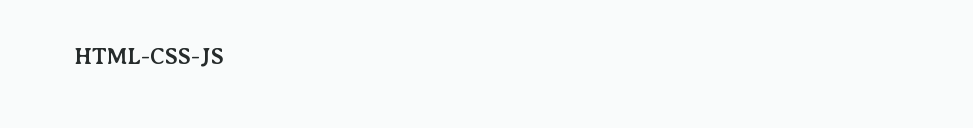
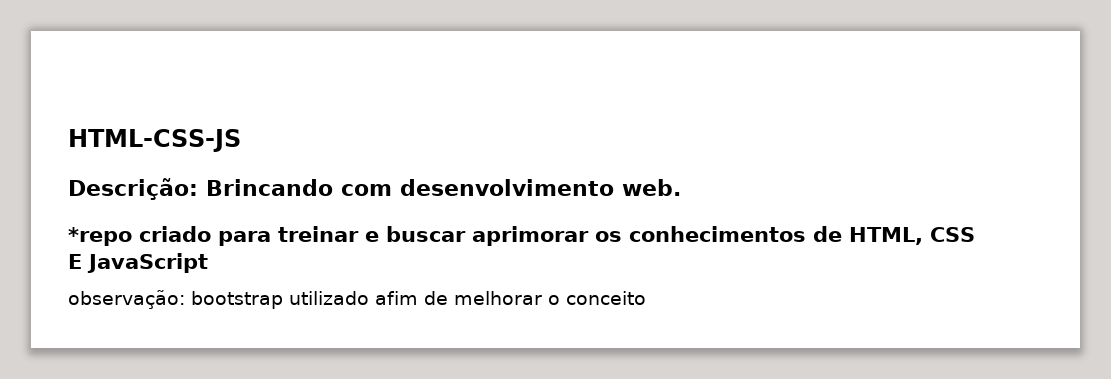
(224, 57) none -> [68,178,681,200] [68,226,975,246] [68,253,208,273] [68,290,646,309] // Descrição: Brincando com desenvolvimento web. // *repo criado para treinar e buscar aprimorar os conhecimentos de HTML, CSS E JavaScript // observação: bootstrap utilizado afim de melhorar o conceito

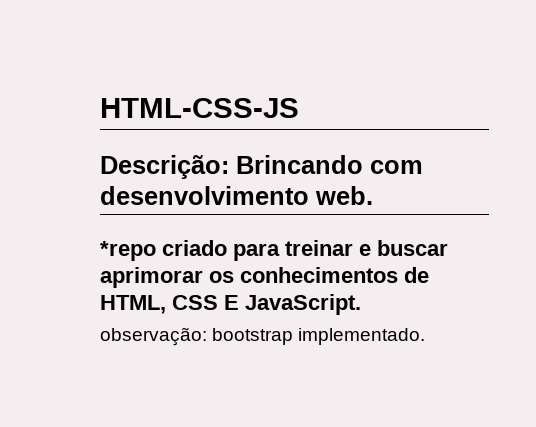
[87,253,208,273] JavaScript -> [245,294,361,315] JavaScript.
[289,291,646,305] utilizado afim de melhorar o conceito -> [298,328,426,345] implementado.

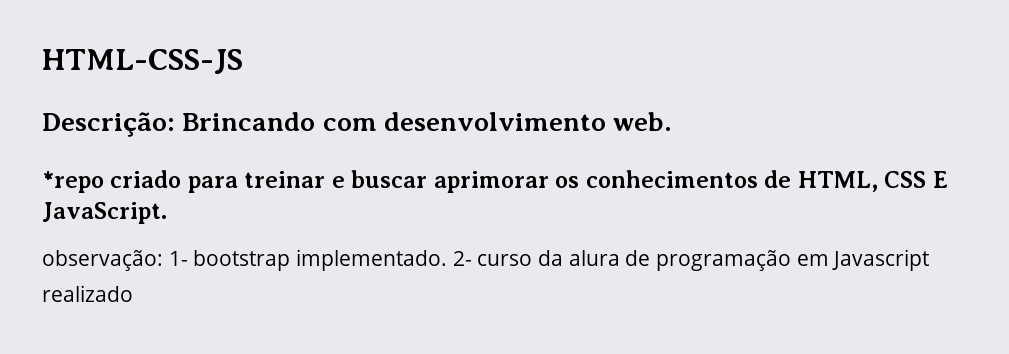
(207, 336) none -> [168,251,188,266] 1-
(426, 336) none -> [452,249,930,271] [42,285,133,302] 2- curso da alura de programação em Javascript realizado

